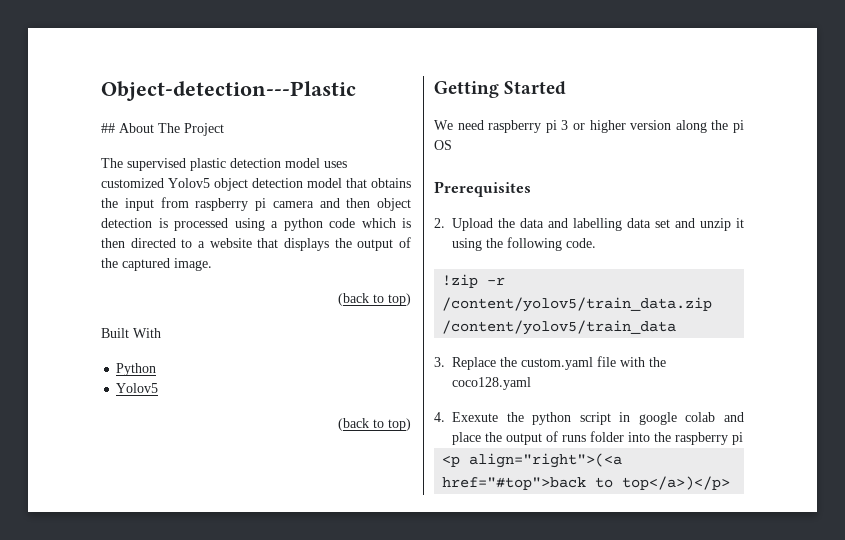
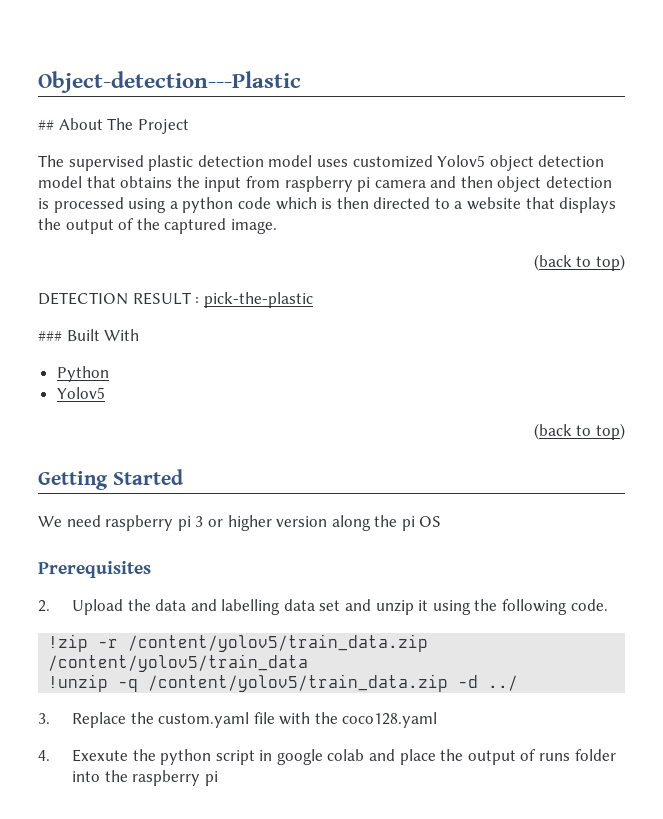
(411, 299) none -> [38,292,313,308] [38,330,62,341] DETECTION RESULT : pick-the-plastic // ###
(677, 327) none -> [48,674,519,692] // !unzip -q /content/yolov5/train_data.zip -d ../
[442,453,623,468] [442,476,731,490] // <p align="right">(<a href="#top">back to top</a>)</p> -> (218, 778) none

